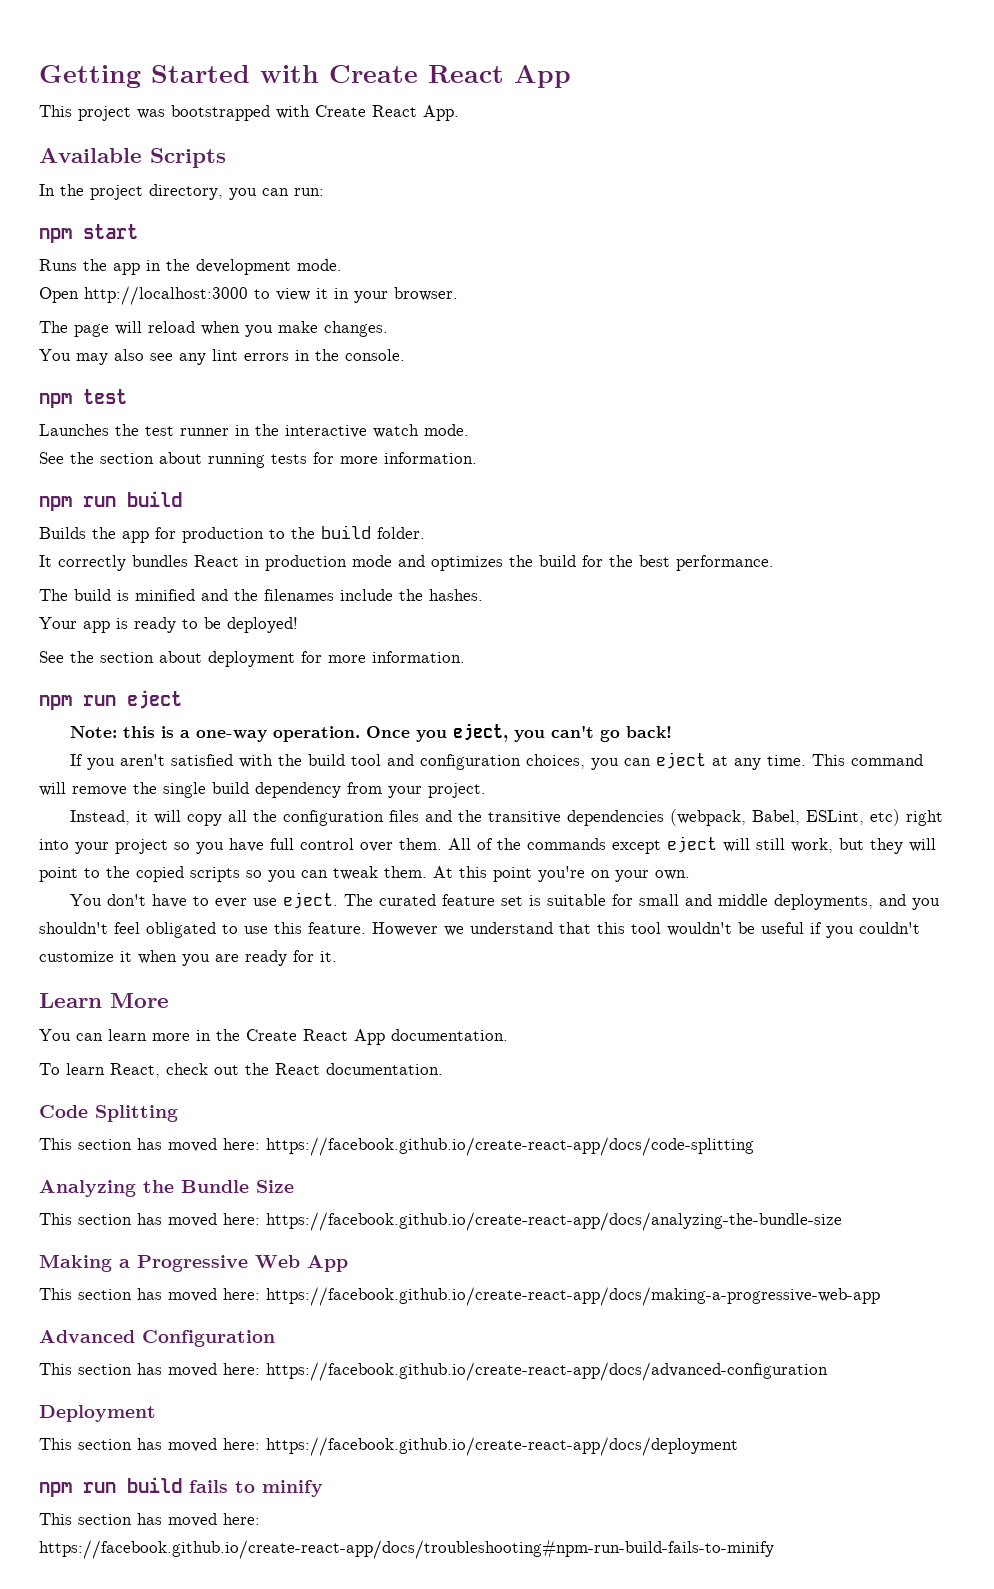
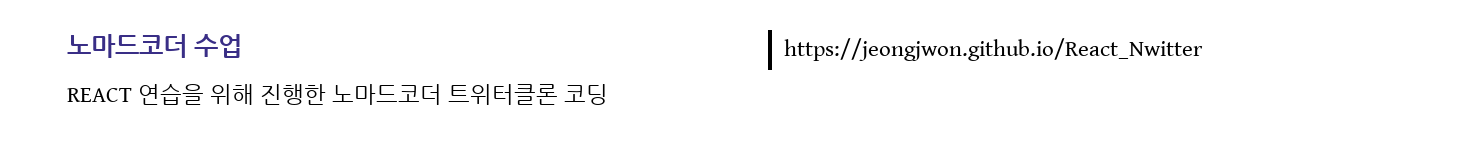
[39,65,571,88] [39,105,459,121] [39,148,226,168] [39,184,324,200] [39,224,138,243] [39,259,342,275] [39,286,458,305] [39,321,388,337] [39,349,405,365] [39,389,127,408] [39,424,469,438] [39,452,477,468] [39,491,182,511] [39,525,425,543] [39,555,774,571] [39,589,483,601] [39,617,298,633] [39,651,465,667] [39,690,182,710] [70,723,673,742] [70,752,924,770] [39,782,486,798] [70,809,944,826] [39,836,936,854] [39,866,690,882] [70,892,941,910] [39,922,920,938] [39,950,337,966] [39,993,169,1008] [39,1029,508,1045] [39,1063,443,1078] [39,1105,178,1122] [39,1137,754,1156] [39,1180,294,1197] [39,1212,842,1231] [39,1254,348,1272] [39,1287,880,1306] [39,1330,275,1347] [39,1362,828,1381] [39,1405,156,1422] [39,1437,738,1456] [39,1477,323,1497] [39,1513,260,1527] [39,1539,774,1559] Getting Started with Create React App // This project was bootstrapped with Create React App. // Available Scripts // In the project directory, you can run: // npm start // Runs the app in the development mode. // Open http://localhost:3000 to view it in your browser. // The page will reload when you make changes. // You may also see any lint errors in the console. // npm test // Launches the test runner in the interactive watch mode. // See the section about running tests for more information. // npm run build // Builds the app for production to the build folder. // It correctly bundles React in production mode and optimizes the build for the best performance. // The build is minified and the filenames include the hashes. // Your app is ready to be deployed! // See the section about deployment for more information. // npm run eject // Note: this is a one-way operation. Once you eject, you can't go back! // If you aren't satisfied with the build tool and configuration choices, you can eject at any time. This command will remove the single build dependency from your project. // Instead, it will copy all the configuration files and the transitive dependencies (webpack, Babel, ESLint, etc) right into your project so you have full control over them. All of the commands except eject will still work, but they will point to the copied scripts so you can tweak them. At this point you're on your own. // You don't have to ever use eject. The curated feature set is suitable for small and middle deployments, and you shouldn't feel obligated to use this feature. However we understand that this tool wouldn't be useful if you couldn't customize it when you are ready for it. // Learn More // You can learn more in the Create React App documentation. // To learn React, check out the React documentation. // Code Splitting // This section has moved here: https://facebook.github.io/create-react-app/docs/code-splitting // Analyzing the Bundle Size // This section has moved here: https://facebook.github.io/create-react-app/docs/analyzing-the-bundle-size // Making a Progressive Web App // This section has moved here: https://facebook.github.io/create-react-app/docs/making-a-progressive-web-app // Advanced Configuration // This section has moved here: https://facebook.github.io/create-react-app/docs/advanced-configuration // Deployment // This section has moved here: https://facebook.github.io/create-react-app/docs/deployment // npm run build fails to minify // This section has moved here: https://facebook.github.io/create-react-app/docs/troubleshooting#npm-run-build-fails-to-minify -> [67,34,243,58] [67,83,609,105] [784,38,1204,61] 노마드코더 수업 // REACT 연습을 위해 진행한 노마드코더 트위터클론 코딩 // https://jeongjwon.github.io/React_Nwitter

